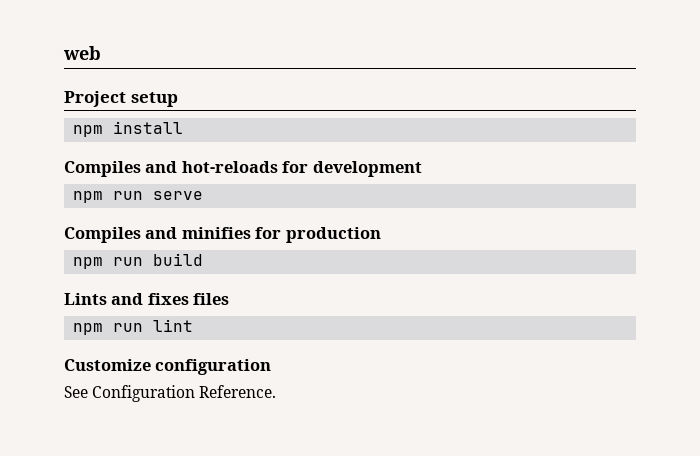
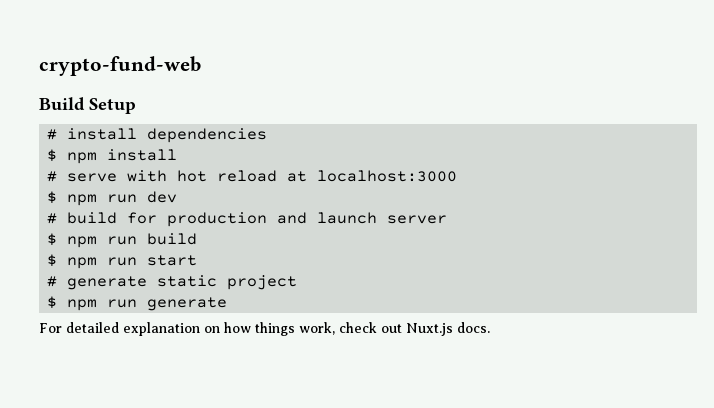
[63,46,101,60] [64,91,178,107] [73,121,184,137] [64,161,422,177] [73,191,204,203] [64,227,381,243] [73,253,204,269] [64,293,230,305] [73,319,194,335] [64,359,272,375] [64,385,277,402] web // Project setup // npm install // Compiles and hot-reloads for development // npm run serve // Compiles and minifies for production // npm run build // Lints and fixes files // npm run lint // Customize configuration // See Configuration Reference. -> [39,56,201,76] [39,97,136,114] [47,128,268,143] [47,149,178,164] [47,170,458,182] [47,191,178,206] [47,212,448,227] [47,233,198,248] [47,254,198,269] [47,275,298,290] [47,296,228,311] [39,322,490,336] crypto-fund-web // Build Setup // # install dependencies // $ npm install // # serve with hot reload at localhost:3000 // $ npm run dev // # build for production and launch server // $ npm run build // $ npm run start // # generate static project // $ npm run generate // For detailed explanation on how things work, check out Nuxt.js docs.

